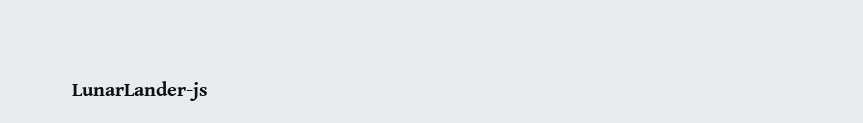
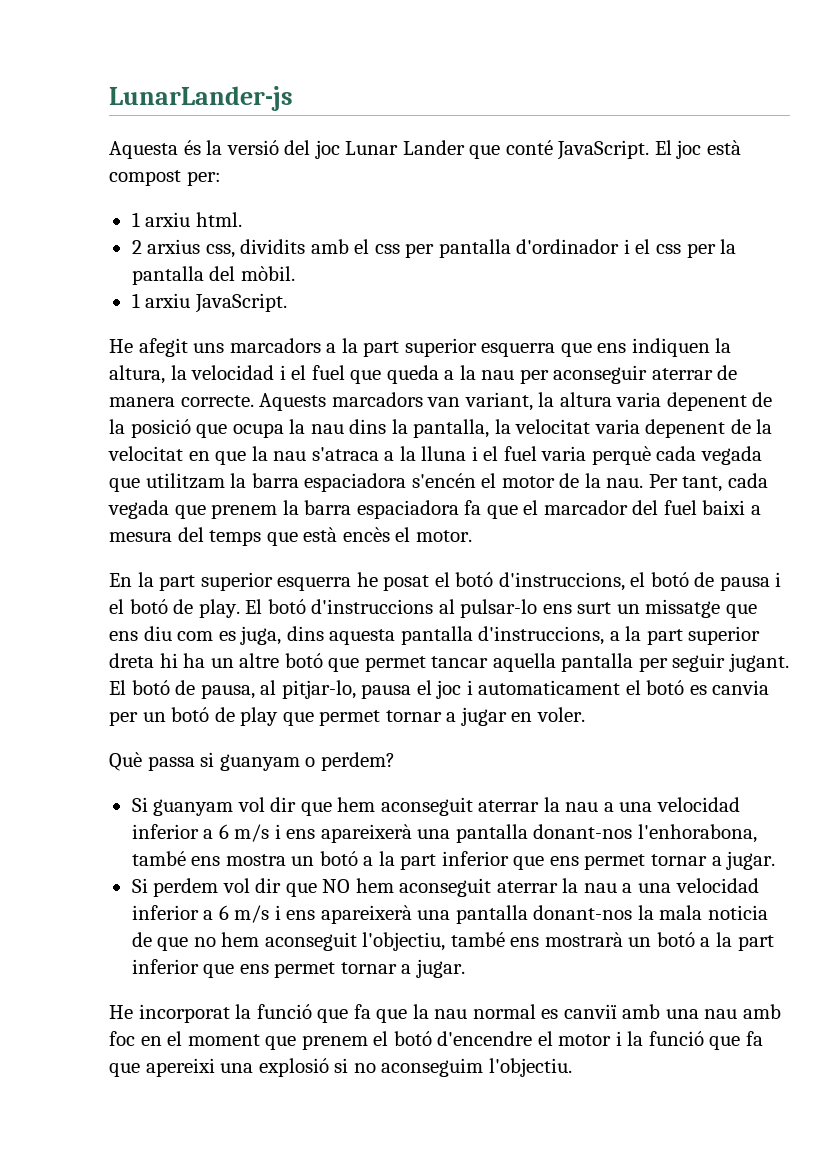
(208, 91) none -> [109,140,741,160] [109,170,221,186] [131,212,242,227] [131,239,737,258] [131,266,295,285] [131,293,287,313] [109,338,732,357] [109,365,738,384] [109,392,773,411] [109,419,773,438] [108,446,763,465] [109,473,768,492] [108,500,761,519] [109,527,472,546] [109,572,782,591] [109,599,757,618] [109,626,761,645] [109,653,789,672] [109,680,770,699] [109,707,585,726] [109,752,395,771] [131,797,740,816] [131,824,757,843] [131,851,776,870] [131,878,759,897] [131,905,768,924] [131,932,774,951] [131,959,465,978] [109,1004,782,1023] [109,1031,764,1050] [109,1058,572,1077] // Aquesta és la versió del joc Lunar Lander que conté JavaScript. El joc està compost per: // 1 arxiu html. // 2 arxius css, dividits amb el css per pantalla d'ordinador i el css per la pantalla del mòbil. // 1 arxiu JavaScript. // He afegit uns marcadors a la part superior esquerra que ens indiquen la altura, la velocidad i el fuel que queda a la nau per aconseguir aterrar de manera correcte. Aquests marcadors van variant, la altura varia depenent de la posició que ocupa la nau dins la pantalla, la velocitat varia depenent de la velocitat en que la nau s'atraca a la lluna i el fuel varia perquè cada vegada que utilitzam la barra espaciadora s'encén el motor de la nau. Per tant, cada vegada que prenem la barra espaciadora fa que el marcador del fuel baixi a mesura del temps que està encès el motor. // En la part superior esquerra he posat el botó d'instruccions, el botó de pausa i el botó de play. El botó d'instruccions al pulsar-lo ens surt un missatge que ens diu com es juga, dins aquesta pantalla d'instruccions, a la part superior dreta hi ha un altre botó que permet tancar aquella pantalla per seguir jugant. El botó de pausa, al pitjar-lo, pausa el joc i automaticament el botó es canvia per un botó de play que permet tornar a jugar en voler. // Què passa si guanyam o perdem? // Si guanyam vol dir que hem aconseguit aterrar la nau a una velocidad inferior a 6 m/s i ens apareixerà una pantalla donant-nos l'enhorabona, també ens mostra un botó a la part inferior que ens permet tornar a jugar. // Si perdem vol dir que NO hem aconseguit aterrar la nau a una velocidad inferior a 6 m/s i ens apareixerà una pantalla donant-nos la mala noticia de que no hem aconseguit l'objectiu, també ens mostrarà un botó a la part inferior que ens permet tornar a jugar. // He incorporat la funció que fa que la nau normal es canviï amb una nau amb foc en el moment que prenem el botó d'encendre el motor i la funció que fa que apereixi una explosió si no aconseguim l'objectiu.

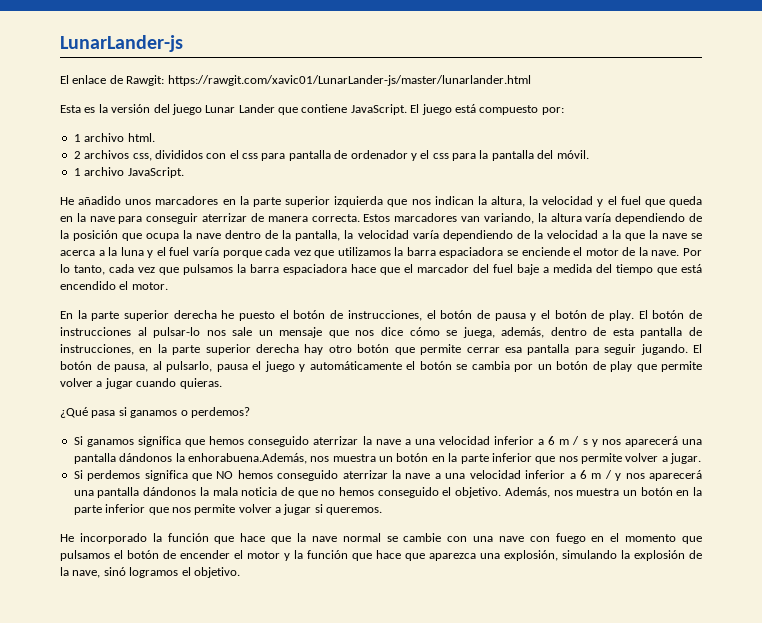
[109,140,340,159] Aquesta és la versió del joc -> [60,75,531,86] [60,104,202,115] El enlace de Rawgit: https://rawgit.com/xavic01/LunarLander-js/master/lunarlander.html // Esta es la versión del juego
[505,140,553,155] conté -> [301,104,348,113] contiene
[676,140,741,159] [109,170,221,186] [131,212,191,227] joc està compost per: // 1 arxiu -> [421,104,564,115] [73,133,125,142] juego está compuesto por: // 1 archivo
[147,239,716,258] arxius css, dividits amb el css per pantalla d'ordinador i el css per -> [84,150,476,161] archivos css, divididos con el css para pantalla de ordenador y el css para
[240,266,295,281] [131,293,191,308] mòbil. // 1 arxiu -> [556,150,589,159] [73,167,125,176] móvil. // 1 archivo
[138,338,710,357] afegit uns marcadors a la part superior esquerra que ens indiquen -> [78,196,474,207] añadido unos marcadores en la parte superior izquierda que nos indican
[279,365,286,380] i -> [597,199,604,207] y
[444,365,738,384] [109,392,773,411] [109,419,191,438] a la nau per aconseguir aterrar de manera correcte. Aquests marcadors van variant, la altura varia depenent de la posició -> [60,213,703,224] [60,230,119,241] en la nave para conseguir aterrizar de manera correcta. Estos marcadores van variando, la altura varía dependiendo de la posición
[310,419,773,438] [108,446,763,465] [109,473,476,492] nau dins la pantalla, la velocitat varia depenent de la velocitat en que la nau s'atraca a la lluna i el fuel varia perquè cada vegada que utilitzam la barra espaciadora s'encén -> [196,230,702,241] [60,247,570,258] nave dentro de la pantalla, la velocidad varía dependiendo de la velocidad a la que la nave se acerca a la luna y el fuel varía porque cada vez que utilizamos la barra espaciadora se enciende
[606,473,768,492] [108,500,482,519] nau. Per tant, cada vegada que prenem la barra espaciadora fa -> [651,248,703,256] [60,264,376,275] nave. Por lo tanto, cada vez que pulsamos la barra espaciadora hace
[702,500,761,515] [109,527,472,546] [109,572,782,591] [109,599,757,618] [109,626,761,645] [109,653,789,672] [109,680,170,695] baixi a mesura del temps que està encès el motor. // En la part superior esquerra he posat el botó d'instruccions, el botó de pausa i el botó de play. El botó d'instruccions al pulsar-lo ens surt un missatge que ens diu com es juga, dins aquesta pantalla d'instruccions, a la part superior dreta hi ha un altre botó que permet tancar aquella pantalla per seguir jugant. El botó -> [517,264,702,275] [60,281,168,290] [60,310,702,321] [60,327,702,338] [60,344,702,355] [60,361,92,370] baje a medida del tiempo que está encendido el motor. // En la parte superior derecha he puesto el botón de instrucciones, el botón de pausa y el botón de play. El botón de instrucciones al pulsar-lo nos sale un mensaje que nos dice cómo se juega, además, dentro de esta pantalla de instrucciones, en la parte superior derecha hay otro botón que permite cerrar esa pantalla para seguir jugando. El botón
[281,680,356,699] pitjar-lo, -> [166,361,212,372] pulsarlo,
[436,680,770,699] [109,707,585,726] [109,752,395,771] [131,797,740,816] [131,824,757,843] [131,851,776,870] [131,878,759,897] [131,905,633,924] joc i automaticament el botó es canvia per un botó de play que permet tornar a jugar en voler. // Què passa si guanyam o perdem? // Si guanyam vol dir que hem aconseguit aterrar la nau a una velocidad inferior a 6 m/s i ens apareixerà una pantalla donant-nos l'enhorabona, també ens mostra un botó a la part inferior que ens permet tornar a jugar. // Si perdem vol dir que NO hem aconseguit aterrar la nau a una velocidad inferior a 6 m/s i ens apareixerà una pantalla donant-nos -> [264,361,702,372] [60,378,222,389] [60,407,250,418] [73,436,702,447] [73,453,702,464] [73,470,703,481] [73,487,197,498] juego y automáticamente el botón se cambia por un botón de play que permite volver a jugar cuando quieras. // ¿Qué pasa si ganamos o perdemos? // Si ganamos significa que hemos conseguido aterrizar la nave a una velocidad inferior a 6 m / s y nos aparecerá una pantalla dándonos la enhorabuena.Además, nos muestra un botón en la parte inferior que nos permite volver a jugar. // Si perdemos significa que NO hemos conseguido aterrizar la nave a una velocidad inferior a 6 m / y nos aparecerá una pantalla dándonos
[221,932,774,951] [131,959,465,978] [109,1004,782,1023] [109,1031,764,1050] [109,1058,572,1077] hem aconseguit l'objectiu, també ens mostrarà un botó a la part inferior que ens permet tornar a jugar. // He incorporat la funció que fa que la nau normal es canviï amb una nau amb foc en el moment que prenem el botó d'encendre el motor i la funció que fa que apereixi una explosió si no aconseguim l'objectiu. -> [339,487,703,498] [73,504,383,515] [60,533,703,544] [60,550,702,561] [60,567,240,578] hemos conseguido el objetivo. Además, nos muestra un botón en la parte inferior que nos permite volver a jugar si queremos. // He incorporado la función que hace que la nave normal se cambie con una nave con fuego en el momento que pulsamos el botón de encender el motor y la función que hace que aparezca una explosión, simulando la explosión de la nave, sinó logramos el objetivo.

